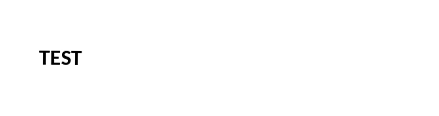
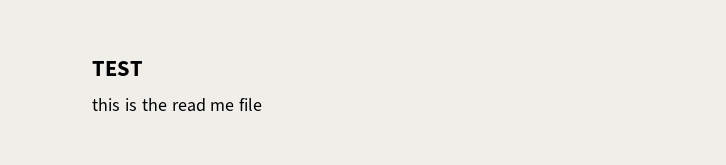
(83, 57) none -> [92,98,263,112] // this is the read me file

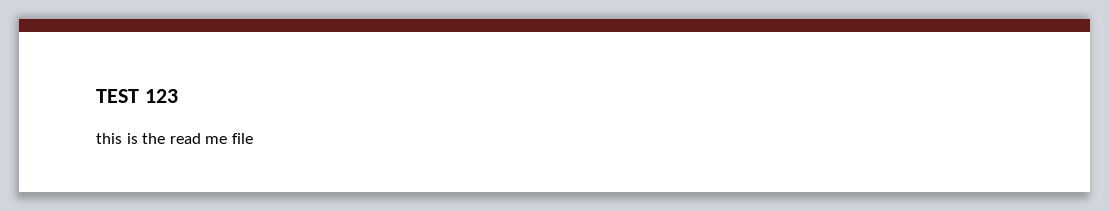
(143, 68) none -> [144,89,178,103] 123

